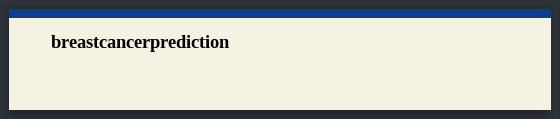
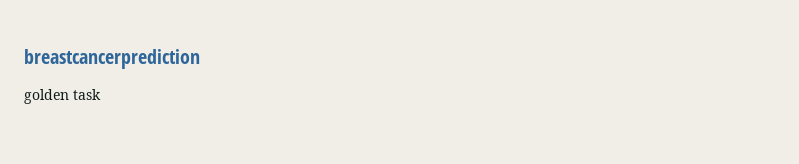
(230, 43) none -> [24,89,101,104] // golden task

